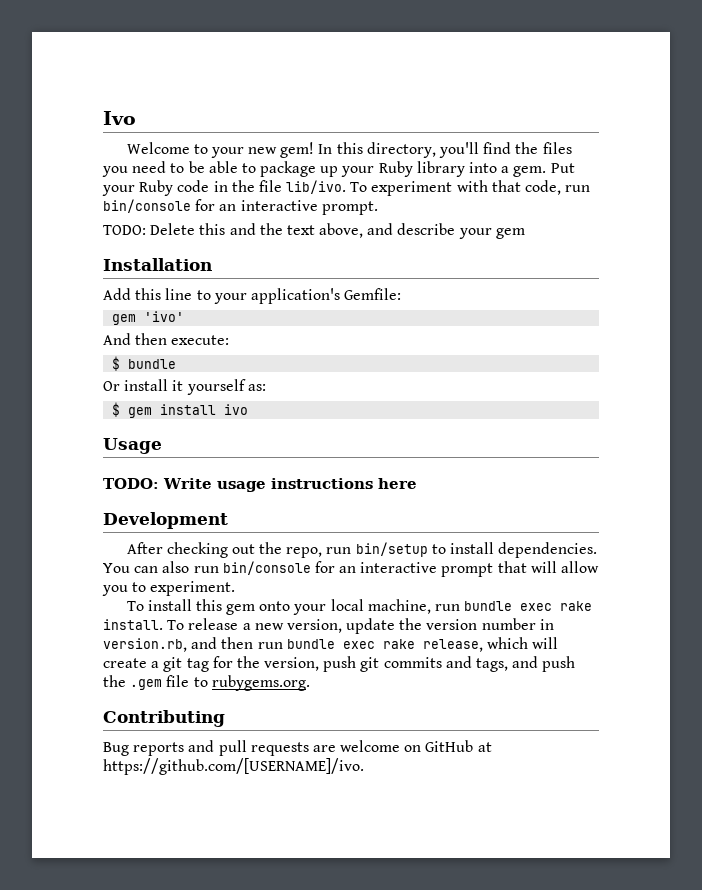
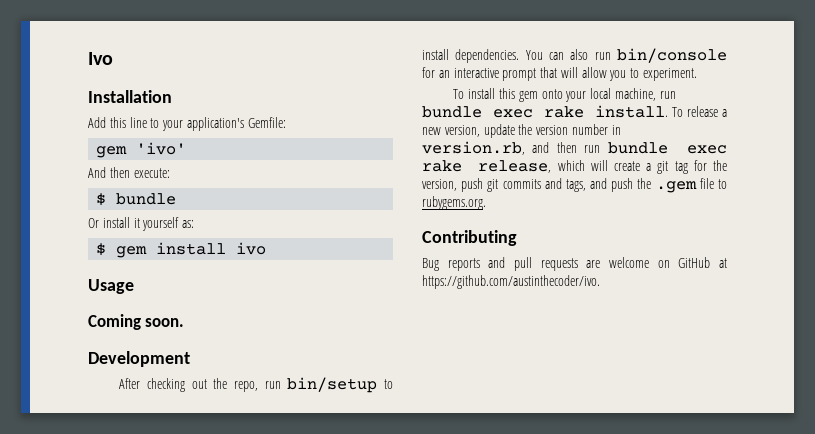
[126,142,572,158] [102,161,575,177] [102,180,591,196] [103,199,378,215] [103,223,525,239] // Welcome to your new gem! In this directory, you'll find the files you need to be able to package up your Ruby library into a gem. Put your Ruby code in the file lib/ivo. To experiment with that code, run bin/console for an interactive prompt. // TODO: Delete this and the text above, and describe your gem -> (113, 58) none
[103,478,417,492] TODO: Write usage instructions here -> [88,314,185,330] Coming soon.
[103,758,364,775] https://github.com/[USERNAME]/ivo. -> [422,275,600,289] https://github.com/austinthecoder/ivo.

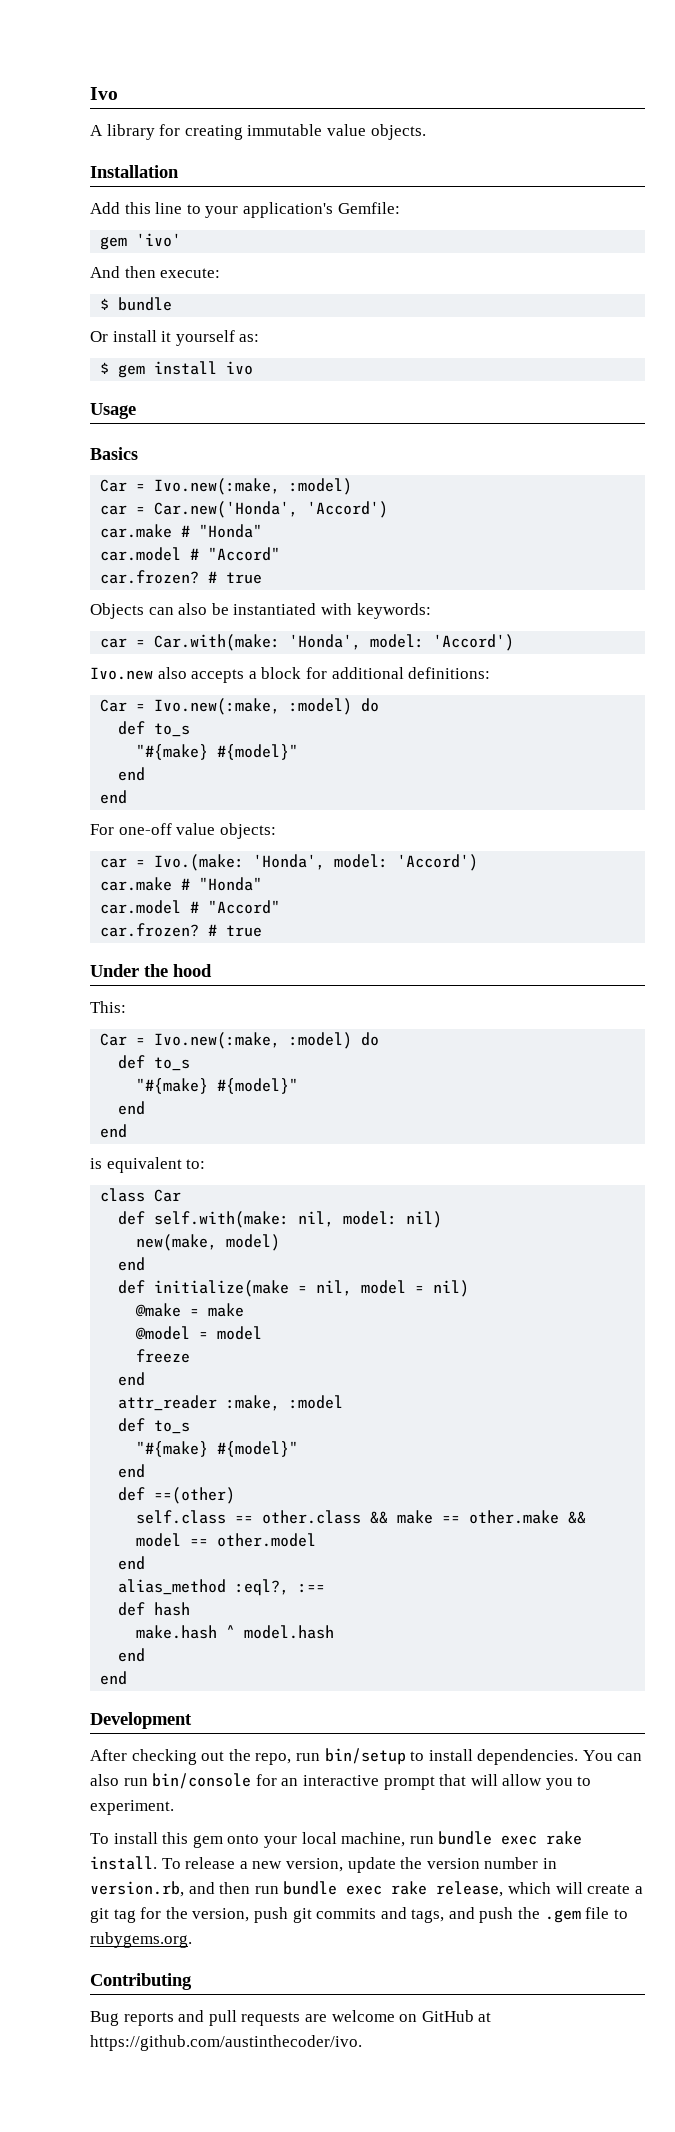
(113, 58) none -> [90,124,426,140] // A library for creating immutable value objects.
[88,314,185,330] Coming soon. -> [90,447,138,460] [100,478,353,495] [100,501,389,518] [100,524,263,538] [100,547,281,561] [100,570,263,584] [90,603,431,619] [100,634,515,651] [90,667,491,683] [100,698,380,715] [118,721,191,737] [136,744,299,760] [118,767,146,781] [100,790,128,804] [90,823,276,839] [100,854,479,871] [100,877,263,891] [100,900,281,914] [100,923,263,937] [90,964,212,977] [90,1001,126,1013] [100,1032,380,1049] [118,1055,191,1071] [136,1078,299,1094] [118,1101,146,1115] [100,1124,128,1138] [90,1157,206,1173] [100,1188,182,1202] [118,1211,443,1228] [136,1234,281,1251] [118,1257,146,1271] [118,1280,470,1297] [135,1303,245,1317] [135,1326,263,1340] [136,1349,191,1363] [118,1372,146,1386] [118,1395,344,1411] [118,1418,191,1434] [136,1441,299,1457] [118,1464,146,1478] [118,1487,236,1504] [136,1510,587,1524] [136,1533,317,1547] [118,1556,146,1570] [118,1579,326,1596] [118,1602,191,1616] [136,1625,335,1639] [118,1648,146,1662] [100,1671,128,1685] Basics // Car = Ivo.new(:make, :model) // car = Car.new('Honda', 'Accord') // car.make # "Honda" // car.model # "Accord" // car.frozen? # true // Objects can also be instantiated with keywords: // car = Car.with(make: 'Honda', model: 'Accord') // Ivo.new also accepts a block for additional definitions: // Car = Ivo.new(:make, :model) do // def to_s // "#{make} #{model}" // end // end // For one-off value objects: // car = Ivo.(make: 'Honda', model: 'Accord') // car.make # "Honda" // car.model # "Accord" // car.frozen? # true // Under the hood // This: // Car = Ivo.new(:make, :model) do // def to_s // "#{make} #{model}" // end // end // is equivalent to: // class Car // def self.with(make: nil, model: nil) // new(make, model) // end // def initialize(make = nil, model = nil) // @make = make // @model = model // freeze // end // attr_reader :make, :model // def to_s // "#{make} #{model}" // end // def ==(other) // self.class == other.class && make == other.make && model == other.model // end // alias_method :eql?, :== // def hash // make.hash ^ model.hash // end // end

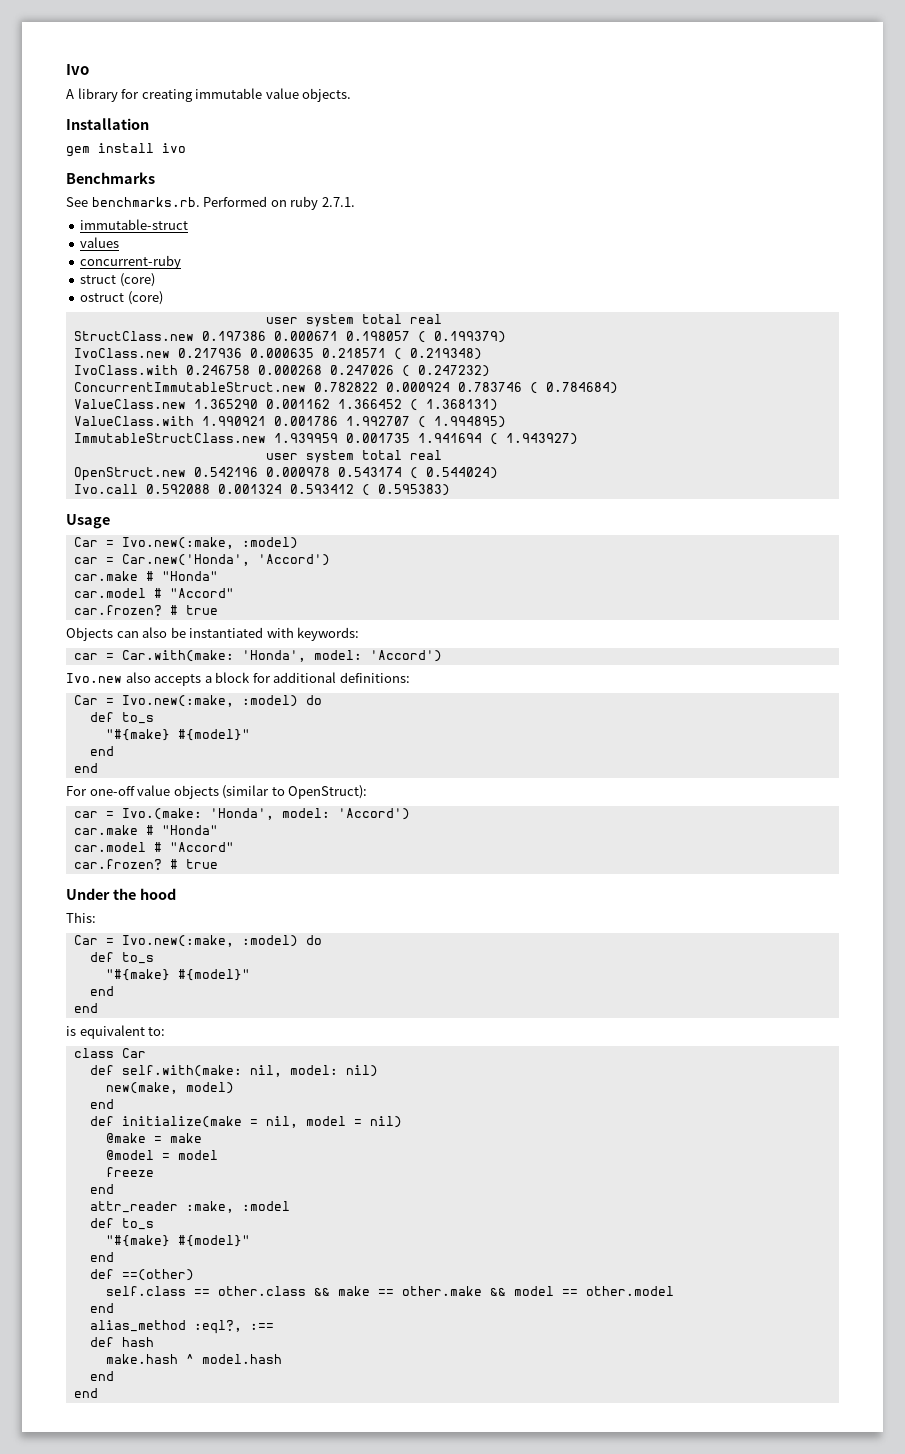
[90,202,400,218] [100,233,182,250] [90,266,221,278] [100,297,173,311] [90,330,260,346] [100,361,254,378] Add this line to your application's Gemfile: // gem 'ivo' // And then execute: // $ bundle // Or install it yourself as: // $ gem install ivo -> [66,143,186,157] [66,172,155,184] [66,196,355,210] [80,219,189,230] [80,237,120,248] [80,255,182,269] [80,273,155,287] [80,291,163,305] [265,314,442,327] [73,331,506,343] [73,348,482,360] [73,365,490,377] [73,382,618,394] [73,399,498,411] [73,416,506,428] [73,433,578,445] [265,450,442,463] [73,467,498,481] [73,484,450,496] gem install ivo // Benchmarks // See benchmarks.rb. Performed on ruby 2.7.1. // immutable-struct // values // concurrent-ruby // struct (core) // ostruct (core) // user system total real // StructClass.new 0.197386 0.000671 0.198057 ( 0.199379) // IvoClass.new 0.217936 0.000635 0.218571 ( 0.219348) // IvoClass.with 0.246758 0.000268 0.247026 ( 0.247232) // ConcurrentImmutableStruct.new 0.782822 0.000924 0.783746 ( 0.784684) // ValueClass.new 1.365290 0.001162 1.366452 ( 1.368131) // ValueClass.with 1.990921 0.001786 1.992707 ( 1.994895) // ImmutableStructClass.new 1.939959 0.001735 1.941694 ( 1.943927) // user system total real // OpenStruct.new 0.542196 0.000978 0.543174 ( 0.544024) // Ivo.call 0.592088 0.001324 0.593412 ( 0.595383)
[90,447,138,460] // Basics -> (110, 521) none
[219,823,276,839] objects: -> [173,785,368,799] objects (similar to OpenStruct):
[90,1712,192,1729] [90,1748,643,1765] [90,1773,592,1790] [90,1800,174,1815] [90,1831,583,1848] [90,1856,557,1873] [90,1881,643,1897] [90,1907,628,1923] [90,1932,192,1948] [90,1973,192,1990] [90,2010,492,2026] [90,2035,362,2051] // Development // After checking out the repo, run bin/setup to install dependencies. You can also run bin/console for an interactive prompt that will allow you to experiment. // To install this gem onto your local machine, run bundle exec rake install. To release a new version, update the version number in version.rb, and then run bundle exec rake release, which will create a git tag for the version, push git commits and tags, and push the .gem file to rubygems.org. // Contributing // Bug reports and pull requests are welcome on GitHub at https://github.com/austinthecoder/ivo. -> (98, 1393) none

